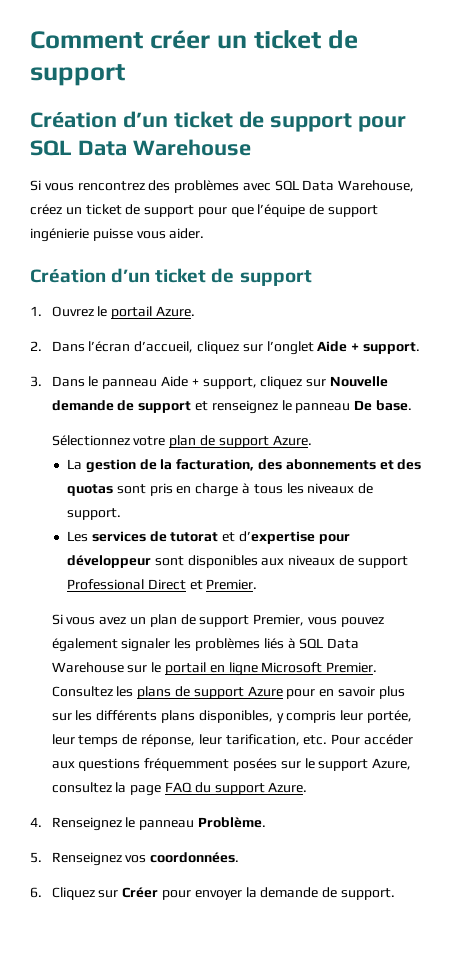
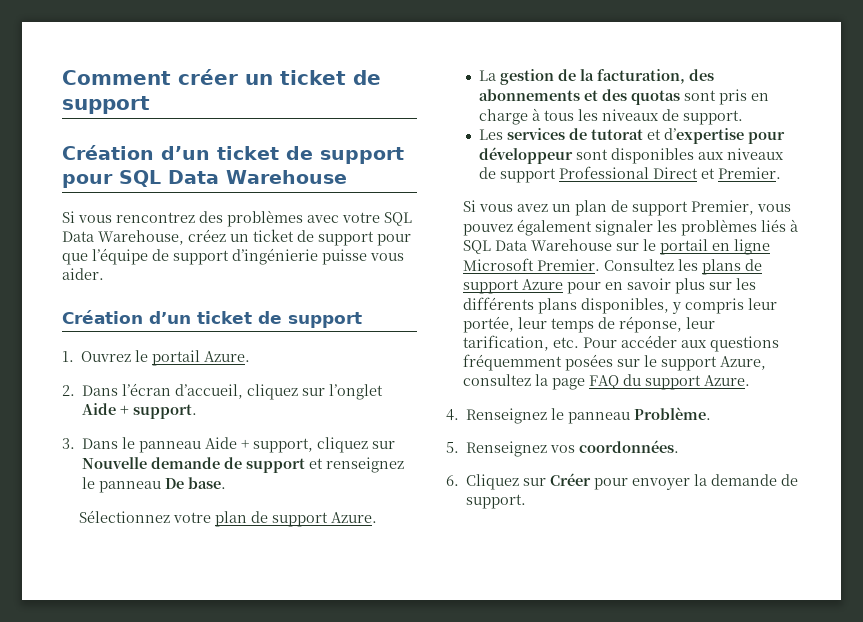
(271, 187) none -> [342,212,380,223] votre
[30,228,89,242] ingénierie -> [232,248,318,265] d’ingénierie

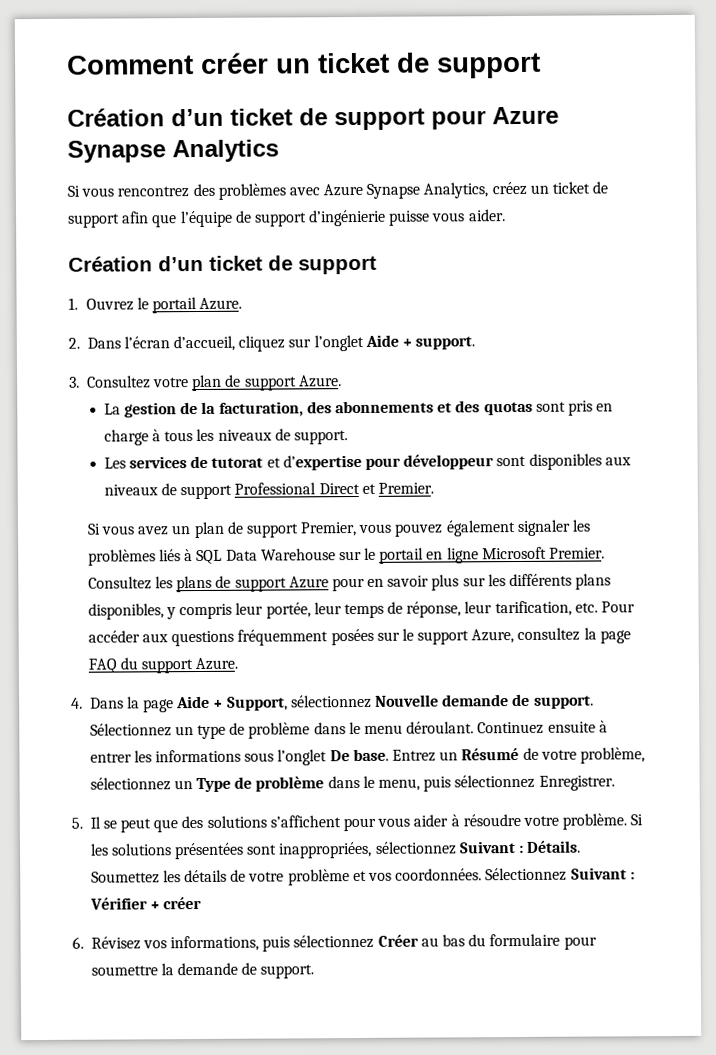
[119,170,347,187] SQL Data Warehouse -> [492,106,559,125] [67,139,279,163] Azure Synapse Analytics
[342,212,412,226] [62,230,184,245] votre SQL Data Warehouse, -> [323,182,489,199] Azure Synapse Analytics,
[377,234,411,246] pour -> [122,211,150,224] afin
[82,437,396,453] [82,457,405,473] [82,477,227,493] [78,510,170,523] Dans le panneau Aide + support, cliquez sur Nouvelle demande de support et renseignez le panneau De base. // Sélectionnez -> [86,375,151,389] Consultez
[466,407,712,424] [446,440,680,457] [446,473,691,490] Renseignez le panneau Problème. // 5. Renseignez vos coordonnées. // 6. Cliquez sur Créer pour envoyer -> [89,693,594,713] [89,720,608,740] [89,747,645,766] [89,774,615,793] [71,813,644,833] [89,840,582,860] [90,867,635,886] [89,896,203,910] [72,933,597,952] [90,965,158,976] Dans la page Aide + Support, sélectionnez Nouvelle demande de support. Sélectionnez un type de problème dans le menu déroulant. Continuez ensuite à entrer les informations sous l’onglet De base. Entrez un Résumé de votre problème, sélectionnez un Type de problème dans le menu, puis sélectionnez Enregistrer. // 5. Il se peut que des solutions s’affichent pour vous aider à résoudre votre problème. Si les solutions présentées sont inappropriées, sélectionnez Suivant : Détails. Soumettez les détails de votre problème et vos coordonnées. Sélectionnez Suivant : Vérifier + créer // 6. Révisez vos informations, puis sélectionnez Créer au bas du formulaire pour soumettre

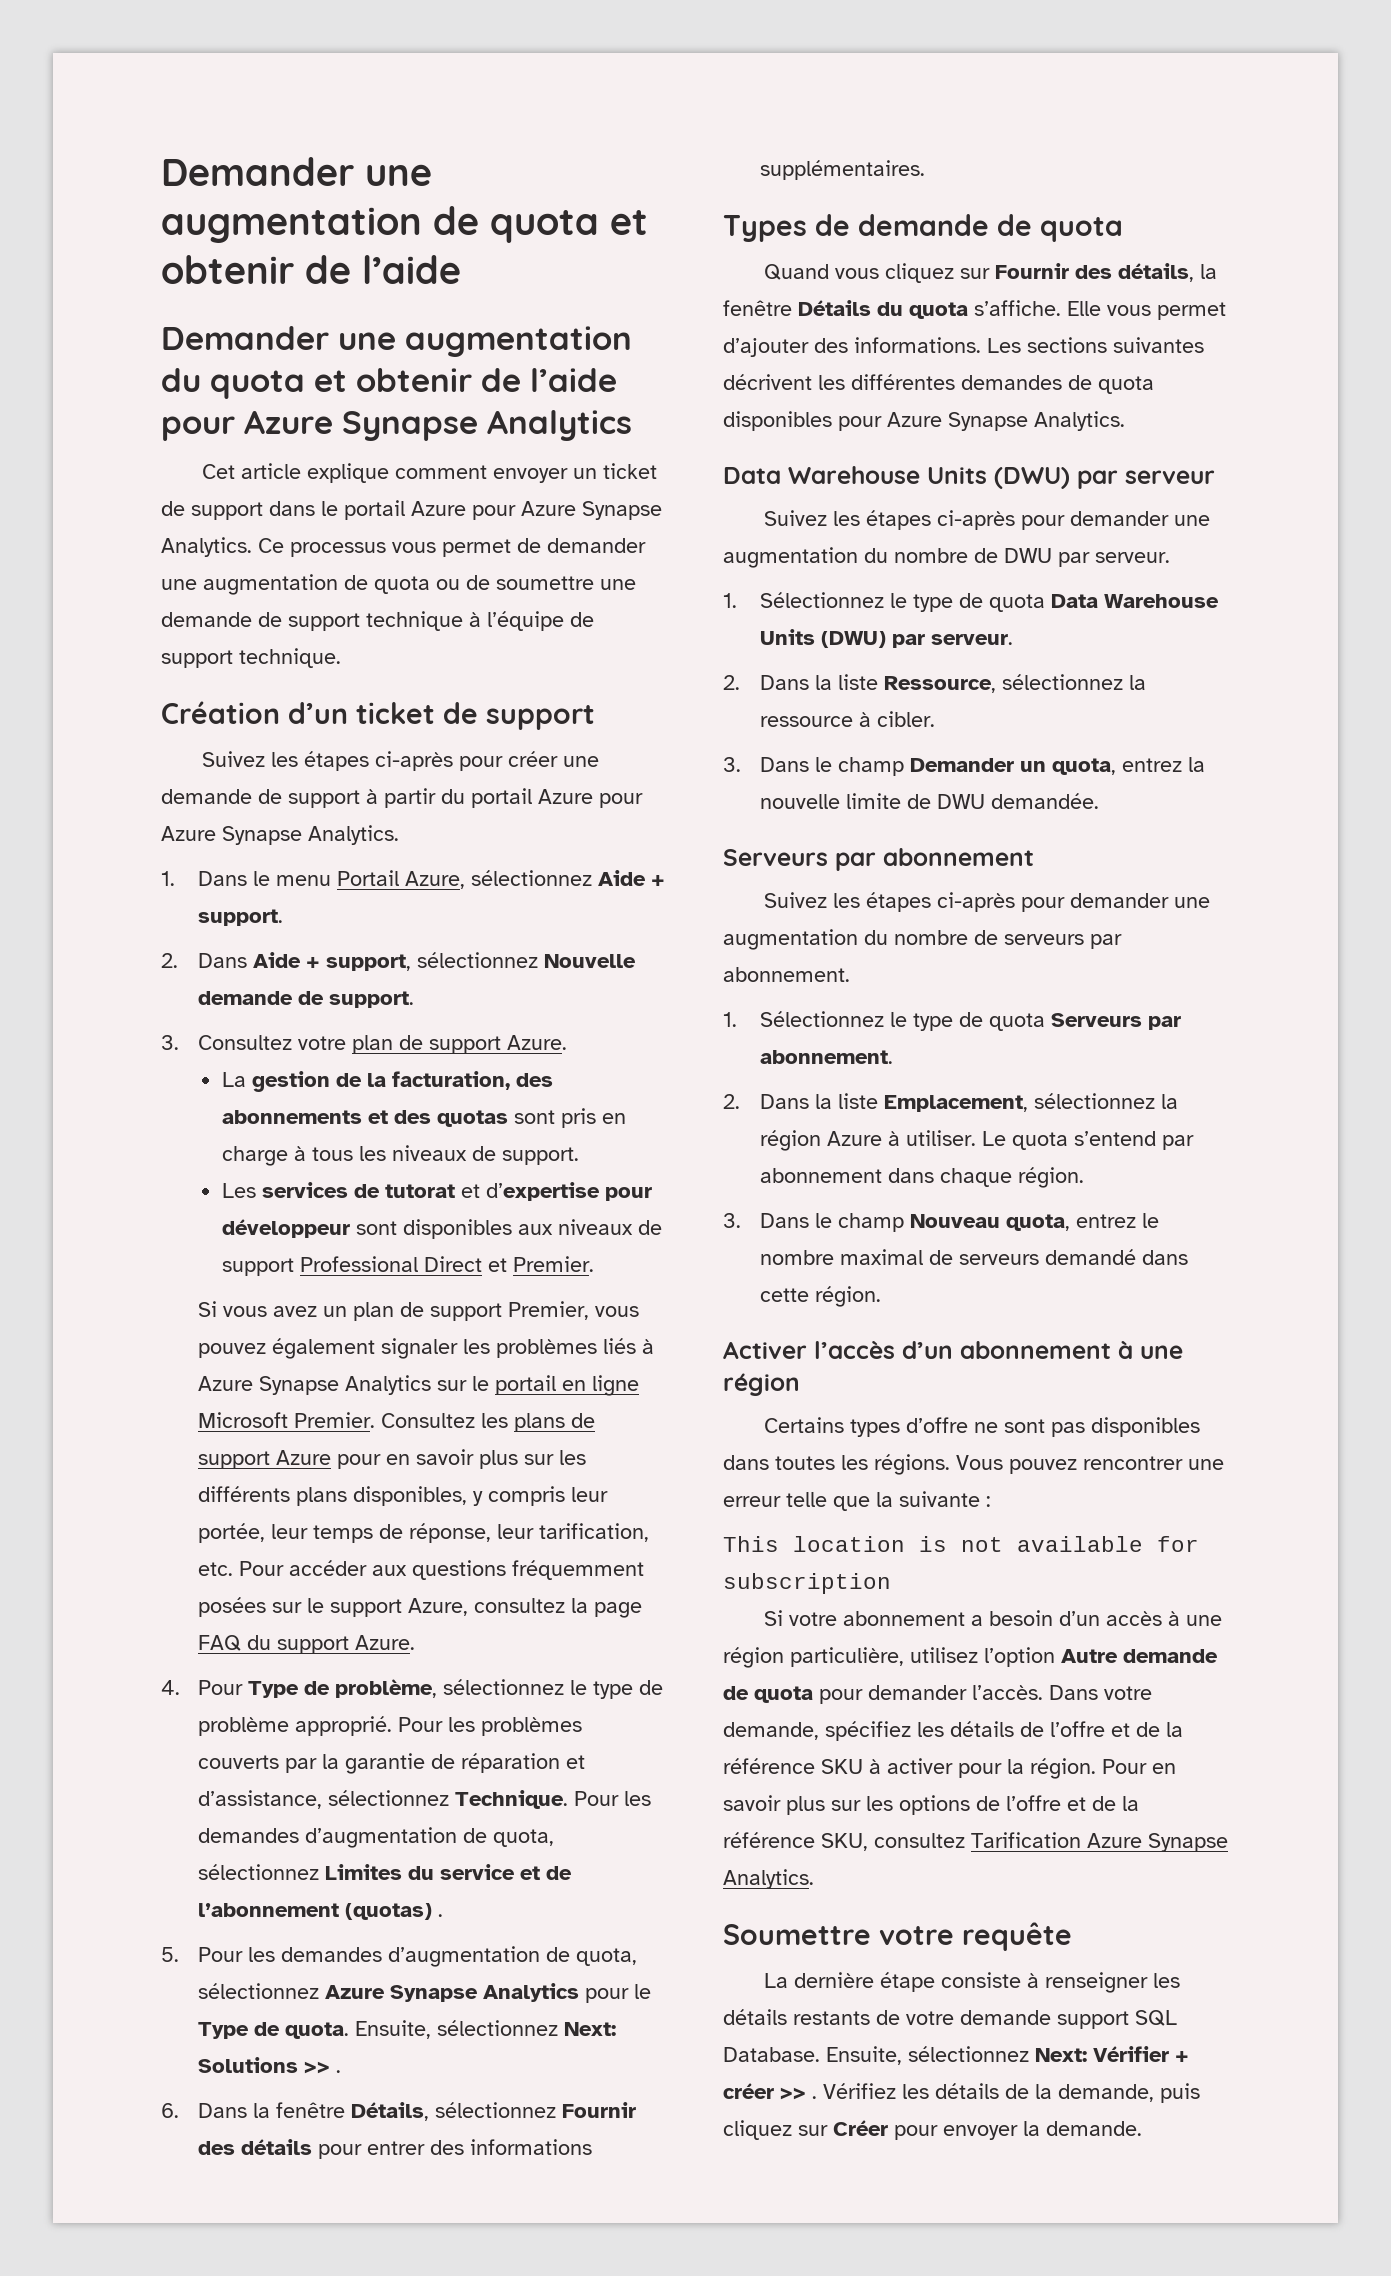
[67,52,541,79] [67,106,559,131] [67,139,279,163] [67,181,609,200] [68,209,506,228] Comment créer un ticket de support // Création d’un ticket de support pour Azure Synapse Analytics // Si vous rencontrez des problèmes avec Azure Synapse Analytics, créez un ticket de support afin que l’équipe de support d’ingénierie puisse vous aider. -> [161,157,432,186] [161,206,648,243] [161,255,461,284] [161,326,632,357] [161,368,617,399] [161,410,632,441] [202,463,658,483] [161,500,662,520] [161,537,646,557] [161,574,636,595] [161,611,594,631] [161,648,341,668] Demander une augmentation de quota et obtenir de l’aide // Demander une augmentation du quota et obtenir de l’aide pour Azure Synapse Analytics // Cet article explique comment envoyer un ticket de support dans le portail Azure pour Azure Synapse Analytics. Ce processus vous permet de demander une augmentation de quota ou de soumettre une demande de support technique à l’équipe de support technique.
[68,297,243,314] [68,334,413,352] 1. Ouvrez le portail Azure. // 2. Dans l’écran d’accueil, cliquez sur l’onglet Aide + -> [202,751,600,771] [161,788,643,808] [161,825,399,845] [161,870,665,889] [197,909,283,926] [161,952,636,971] [197,991,324,1005] Suivez les étapes ci-après pour créer une demande de support à partir du portail Azure pour Azure Synapse Analytics. // 1. Dans le menu Portail Azure, sélectionnez Aide + support. // 2. Dans Aide + support, sélectionnez Nouvelle demande de
[196,548,336,565] SQL Data Warehouse -> [197,1375,431,1395] Azure Synapse Analytics
[89,693,594,713] [89,720,608,740] [89,747,645,766] [89,774,615,793] [71,813,644,833] [89,840,582,860] [90,867,635,886] [89,896,203,910] [72,933,597,952] [90,962,315,979] Dans la page Aide + Support, sélectionnez Nouvelle demande de support. Sélectionnez un type de problème dans le menu déroulant. Continuez ensuite à entrer les informations sous l’onglet De base. Entrez un Résumé de votre problème, sélectionnez un Type de problème dans le menu, puis sélectionnez Enregistrer. // 5. Il se peut que des solutions s’affichent pour vous aider à résoudre votre problème. Si les solutions présentées sont inappropriées, sélectionnez Suivant : Détails. Soumettez les détails de votre problème et vos coordonnées. Sélectionnez Suivant : Vérifier + créer // 6. Révisez vos informations, puis sélectionnez Créer au bas du formulaire pour soumettre la demande de support. -> [197,1679,663,1699] [197,1716,582,1736] [197,1753,585,1774] [197,1790,651,1809] [197,1827,554,1848] [197,1864,572,1880] [197,1903,443,1920] [161,1946,637,1967] [197,1983,651,2003] [197,2020,616,2039] [197,2057,341,2074] [161,2102,636,2121] [197,2139,592,2159] [759,160,925,180] [723,214,1123,242] [764,263,1218,283] [723,300,1226,320] [723,337,1204,357] [723,374,1154,394] [723,411,1125,431] [723,466,1215,489] [764,510,1211,530] [723,547,1170,568] [723,592,1219,612] [759,629,1013,648] [723,674,1146,693] [759,711,935,727] [723,757,1205,776] [759,793,1099,809] [723,848,1034,871] [764,892,1211,912] [723,929,1122,950] [723,967,850,982] [723,1011,1181,1031] [759,1050,893,1064] [723,1093,1178,1112] [759,1130,1194,1151] [759,1167,1084,1188] [723,1213,1159,1232] [759,1249,1188,1265] [759,1286,881,1307] [723,1341,1183,1359] [723,1373,800,1396] [764,1417,1201,1437] [723,1454,1224,1475] [723,1491,991,1511] [723,1536,1199,1552] [723,1573,891,1594] [764,1610,1223,1626] [723,1647,1218,1668] [723,1685,1152,1704] [723,1721,1183,1741] [723,1758,1176,1779] [723,1795,1139,1815] [723,1832,1228,1852] [723,1869,814,1889] [723,1922,1072,1951] [764,1972,1181,1993] [723,2009,1177,2029] [723,2046,1189,2065] [723,2083,1200,2103] [723,2120,1142,2140] Pour Type de problème, sélectionnez le type de problème approprié. Pour les problèmes couverts par la garantie de réparation et d’assistance, sélectionnez Technique. Pour les demandes d’augmentation de quota, sélectionnez Limites du service et de l’abonnement (quotas) . // 5. Pour les demandes d’augmentation de quota, sélectionnez Azure Synapse Analytics pour le Type de quota. Ensuite, sélectionnez Next: Solutions >> . // 6. Dans la fenêtre Détails, sélectionnez Fournir des détails pour entrer des informations supplémentaires. // Types de demande de quota // Quand vous cliquez sur Fournir des détails, la fenêtre Détails du quota s’affiche. Elle vous permet d’ajouter des informations. Les sections suivantes décrivent les différentes demandes de quota disponibles pour Azure Synapse Analytics. // Data Warehouse Units (DWU) par serveur // Suivez les étapes ci-après pour demander une augmentation du nombre de DWU par serveur. // 1. Sélectionnez le type de quota Data Warehouse Units (DWU) par serveur. // 2. Dans la liste Ressource, sélectionnez la ressource à cibler. // 3. Dans le champ Demander un quota, entrez la nouvelle limite de DWU demandée. // Serveurs par abonnement // Suivez les étapes ci-après pour demander une augmentation du nombre de serveurs par abonnement. // 1. Sélectionnez le type de quota Serveurs par abonnement. // 2. Dans la liste Emplacement, sélectionnez la région Azure à utiliser. Le quota s’entend par abonnement dans chaque région. // 3. Dans le champ Nouveau quota, entrez le nombre maximal de serveurs demandé dans cette région. // Activer l’accès d’un abonnement à une région // Certains types d’offre ne sont pas disponibles dans toutes les régions. Vous pouvez rencontrer une erreur telle que la suivante : // This location is not available for subscription // Si votre abonnement a besoin d’un accès à une région particulière, utilisez l’option Autre demande de quota pour demander l’accès. Dans votre demande, spécifiez les détails de l’offre et de la référence SKU à activer pour la région. Pour en savoir plus sur les options de l’offre et de la référence SKU, consultez Tarification Azure Synapse Analytics. // Soumettre votre requête // La dernière étape consiste à renseigner les détails restants de votre demande support SQL Database. Ensuite, sélectionnez Next: Vérifier + créer >> . Vérifiez les détails de la demande, puis cliquez sur Créer pour envoyer la demande.

